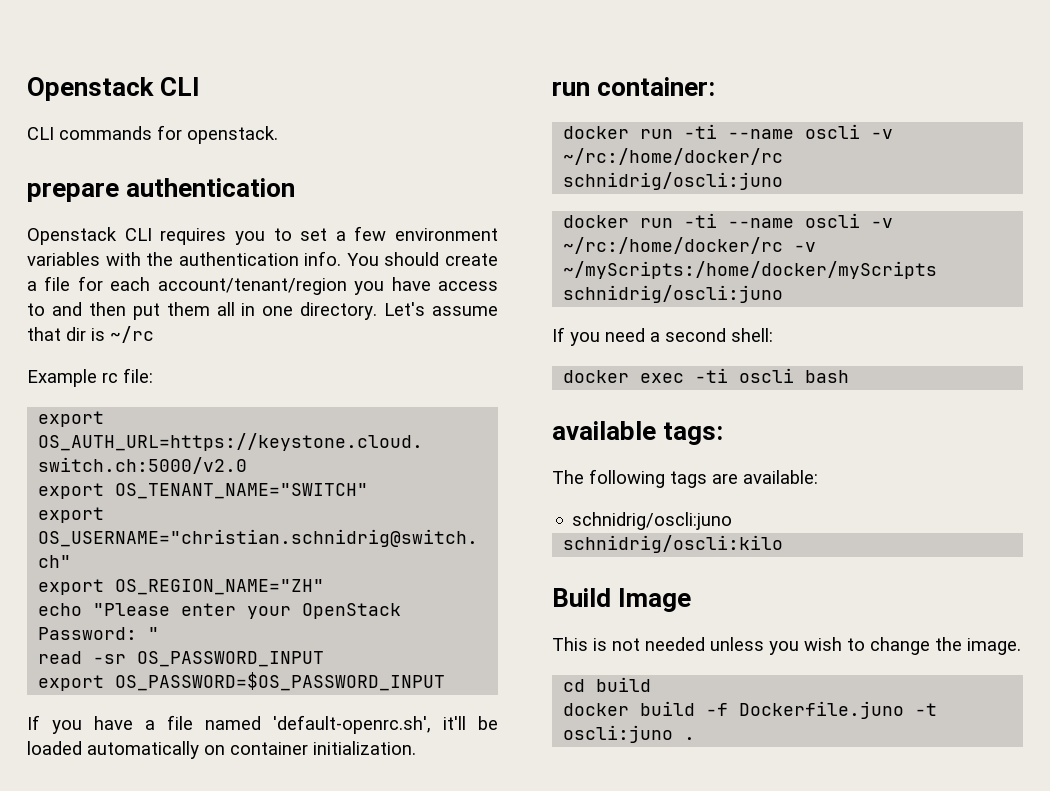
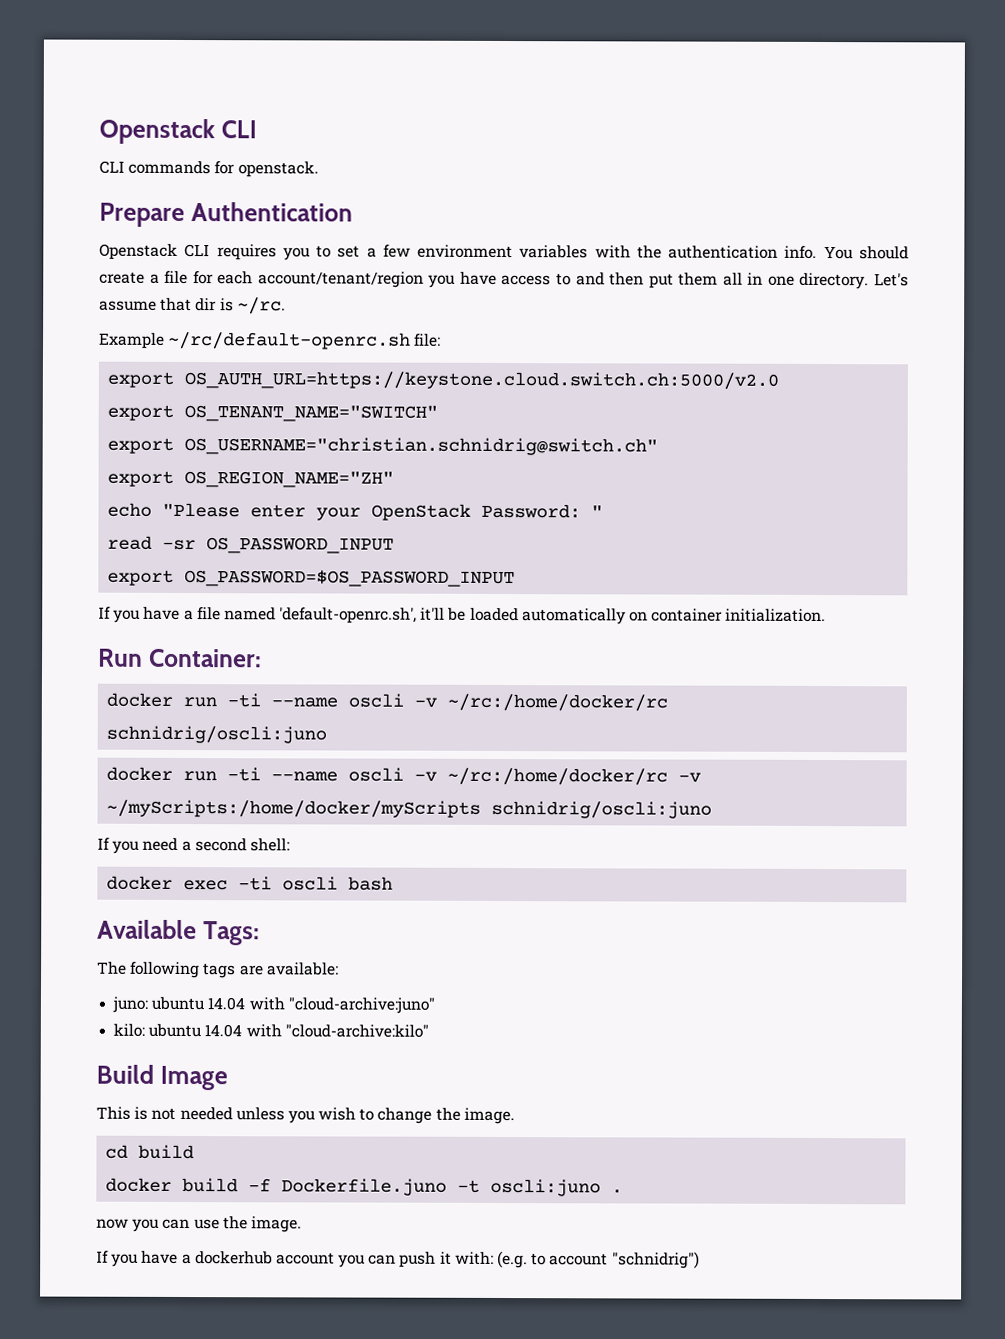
[27,178,296,202] prepare authentication -> [99,202,353,227] Prepare Authentication
[110,326,154,343] ~/rc -> [236,297,286,315] ~/rc.
[102,372,118,383] rc -> [168,331,412,350] ~/rc/default-openrc.sh
[552,77,716,96] run container: -> [98,648,262,668] Run Container:
[552,421,724,445] available tags: -> [97,919,260,946] Available Tags:
[572,512,733,530] [563,535,784,553] schnidrig/oscli:juno // schnidrig/oscli:kilo -> [112,996,435,1014] [113,1023,429,1038] juno: ubuntu 14.04 with "cloud-archive:juno" // kilo: ubuntu 14.04 with "cloud-archive:kilo"
(696, 738) none -> [96,1216,302,1233] [96,1250,700,1269] // now you can use the image. // If you have a dockerhub account you can push it with: (e.g. to account "schnidrig")

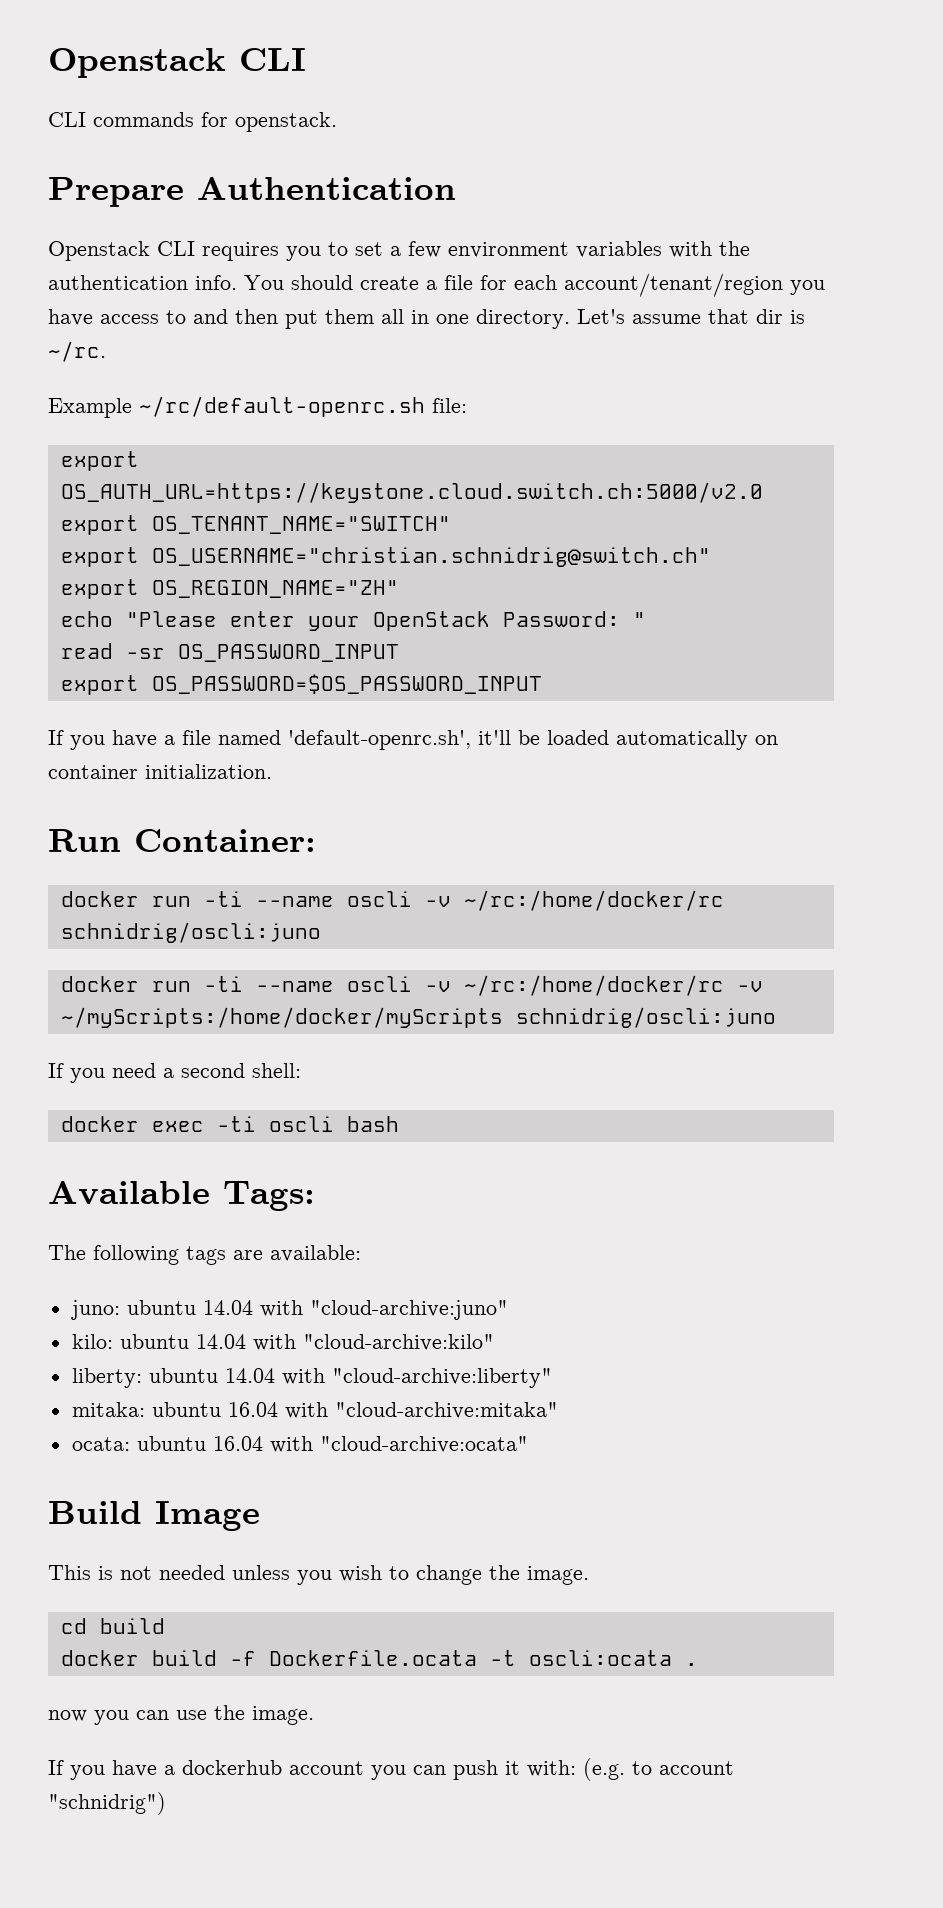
(429, 1031) none -> [71,1368,552,1388] [71,1402,558,1419] [71,1436,528,1453] // liberty: ubuntu 14.04 with "cloud-archive:liberty" // mitaka: ubuntu 16.04 with "cloud-archive:mitaka" // ocata: ubuntu 16.04 with "cloud-archive:ocata"
[281,1178,602,1197] Dockerfile.juno -t oscli:juno -> [268,1650,672,1666] Dockerfile.ocata -t oscli:ocata

